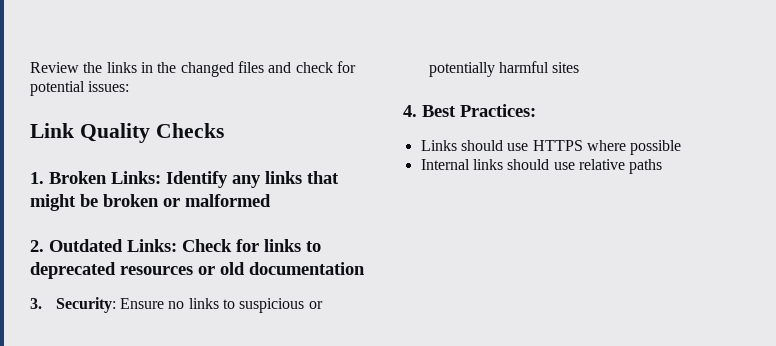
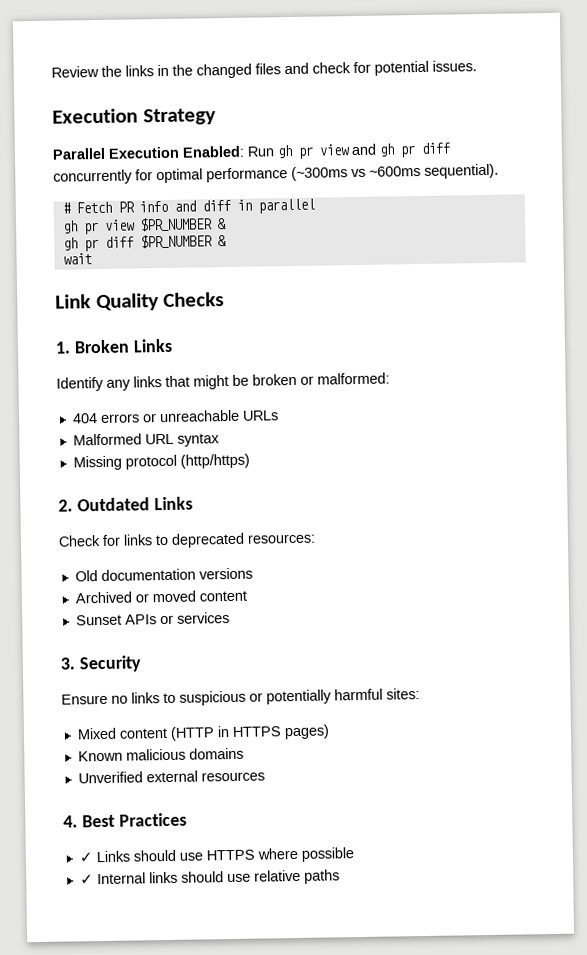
[88,81,130,92] issues: -> [432,60,477,72] [52,108,216,126] [52,142,450,160] [53,163,499,185] [61,198,315,214] [61,217,227,235] [62,234,227,252] [62,253,92,265] issues. // Execution Strategy // Parallel Execution Enabled: Run gh pr view and gh pr diff concurrently for optimal performance (~300ms vs ~600ms sequential). // # Fetch PR info and diff in parallel // gh pr view $PR_NUMBER & // gh pr diff $PR_NUMBER & // wait
[111,171,161,184] Links: -> [132,338,173,353] Links //
[185,194,271,207] malformed -> [317,372,390,385] [71,409,279,424] [72,433,220,447] [72,453,250,471] malformed: // 404 errors or unreachable URLs // Malformed URL syntax // Missing protocol (http/https)
[127,239,177,252] Links: -> [153,496,193,511] Links //
[120,262,365,275] [30,297,116,313] resources or old documentation // 3. Security: -> [247,533,316,544] [74,567,253,582] [74,590,247,604] [75,612,230,626] [60,655,141,673] resources: // Old documentation versions // Archived or moved content // Sunset APIs or services // 3. Security //
[552,62,580,73] sites -> [386,688,420,700] [76,724,330,741] [77,747,244,762] [77,770,265,784] sites: // Mixed content (HTTP in HTTPS pages) // Known malicious domains // Unverified external resources
[460,104,536,117] Practices: // -> [118,812,187,827] [78,852,93,863] Practices // ✓
(682, 147) none -> [79,874,94,885] ✓

